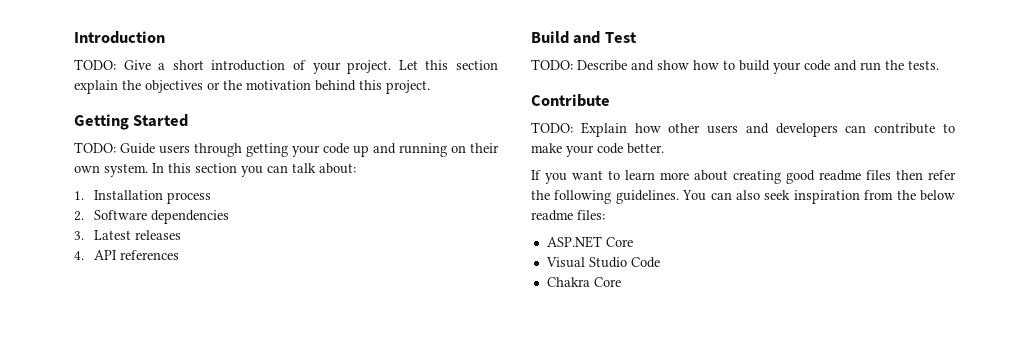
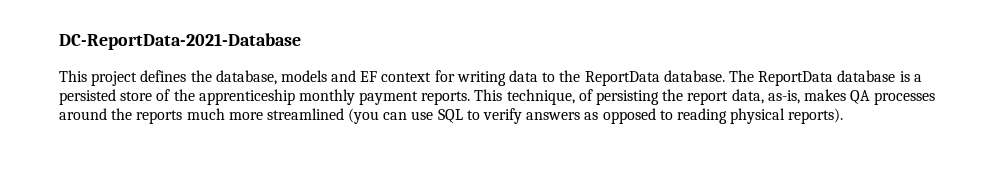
[74,31,165,44] [74,59,499,74] [74,80,430,94] [74,114,189,130] [74,142,499,157] [74,163,356,177] [74,190,211,204] [74,210,229,224] [74,230,181,240] [74,250,179,260] [531,31,637,44] [531,59,939,74] [531,94,610,107] [531,122,955,137] [531,143,664,157] [531,170,956,184] [531,190,955,204] [531,210,605,221] [546,236,633,248] [545,257,660,268] [546,277,621,287] Introduction // TODO: Give a short introduction of your project. Let this section explain the objectives or the motivation behind this project. // Getting Started // TODO: Guide users through getting your code up and running on their own system. In this section you can talk about: // 1. Installation process // 2. Software dependencies // 3. Latest releases // 4. API references // Build and Test // TODO: Describe and show how to build your code and run the tests. // Contribute // TODO: Explain how other users and developers can contribute to make your code better. // If you want to learn more about creating good readme files then refer the following guidelines. You can also seek inspiration from the below readme files: // ASP.NET Core // Visual Studio Code // Chakra Core -> [59,33,301,50] [59,70,922,86] [59,89,936,105] [59,108,844,124] DC-ReportData-2021-Database // This project defines the database, models and EF context for writing data to the ReportData database. The ReportData database is a persisted store of the apprenticeship monthly payment reports. This technique, of persisting the report data, as-is, makes QA processes around the reports much more streamlined (you can use SQL to verify answers as opposed to reading physical reports).

